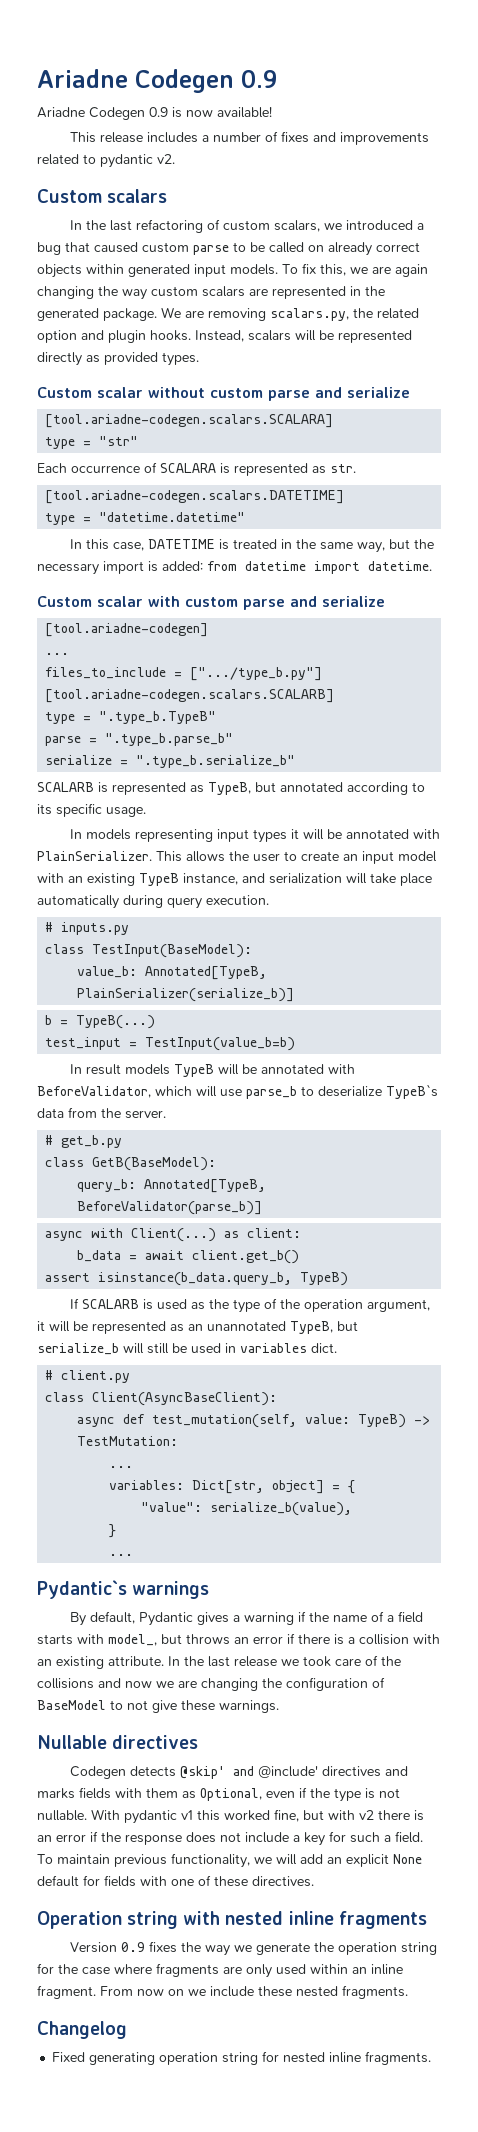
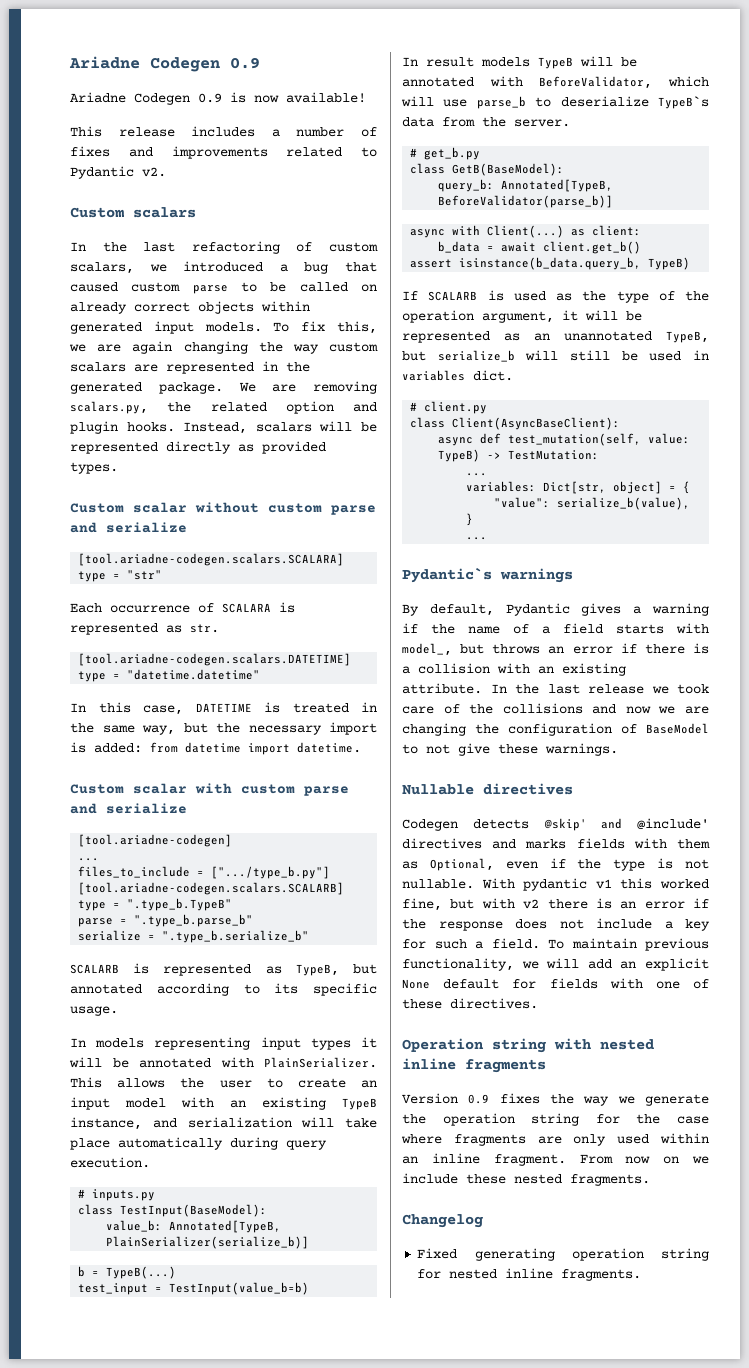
[100,154,153,168] pydantic -> [70,166,134,179] Pydantic

